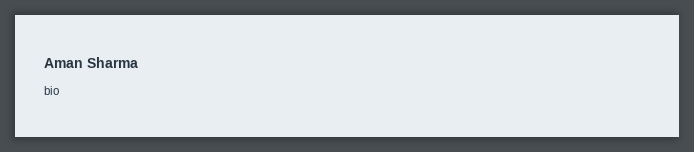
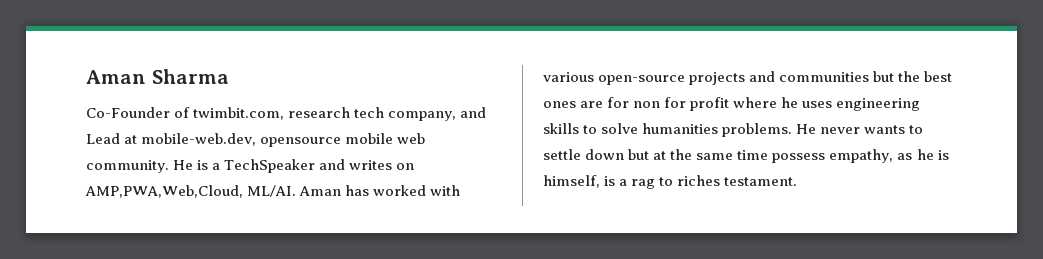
[44,86,59,95] bio -> [86,107,487,121] [86,133,426,147] [86,159,415,173] [85,185,461,198] [543,71,953,85] [543,97,921,111] [543,123,924,137] [543,149,949,163] [543,175,798,189] Co-Founder of twimbit.com, research tech company, and Lead at mobile-web.dev, opensource mobile web community. He is a TechSpeaker and writes on AMP,PWA,Web,Cloud, ML/AI. Aman has worked with various open-source projects and communities but the best ones are for non for profit where he uses engineering skills to solve humanities problems. He never wants to settle down but at the same time possess empathy, as he is himself, is a rag to riches testament.

